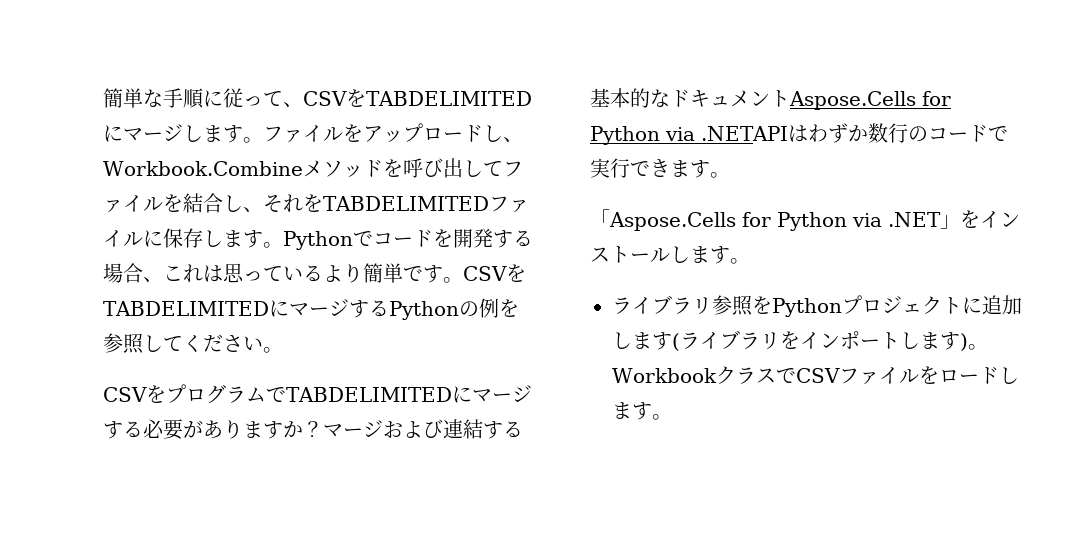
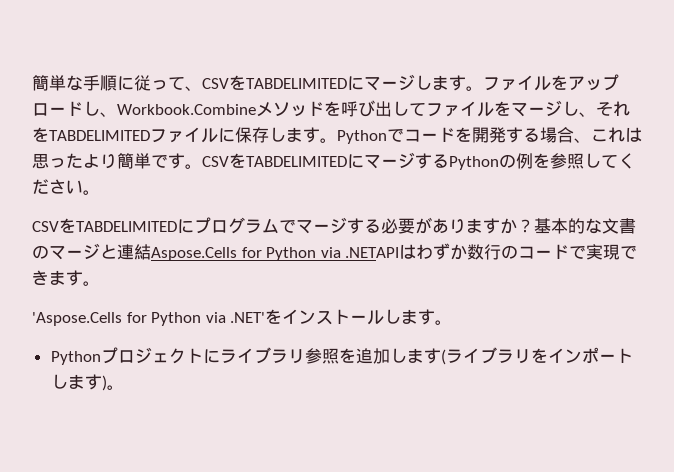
[183,193,223,213] 結合 -> [511,100,562,117] マージ
[263,265,323,282] ている -> [66,153,83,168] た
(166, 394) none -> [76,219,194,234] TABDELIMITEDに
[286,386,472,403] TABDELIMITEDに -> (296, 226) none
[323,419,523,439] [590,88,790,108] マージおよび連結する基本的なドキュメント -> [534,218,636,234] [32,243,151,260] 基本的な文書のマージと連結
[610,158,630,178] 行 -> [603,244,621,260] 現
[590,209,960,231] 「Aspose.Cells for Python via .NET」 -> [32,312,266,326] 'Aspose.Cells for Python via .NET'
[612,295,982,317] ライブラリ参照をPythonプロジェクトに -> [50,347,356,365] Pythonプロジェクトにライブラリ参照を
[612,366,1019,385] [612,402,672,420] WorkbookクラスでCSVファイルをロードします。 -> (124, 387) none

